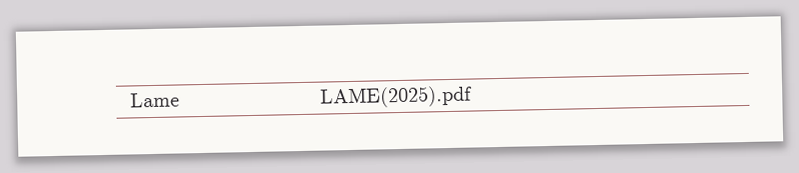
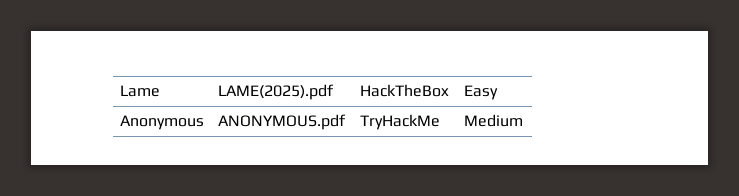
(473, 97) none -> [359,84,449,97] [463,85,498,100] [119,115,204,130] [217,114,346,130] [359,114,440,130] [463,114,523,127] | HackTheBox | Easy // Anonymous | ANONYMOUS.pdf | TryHackMe | Medium

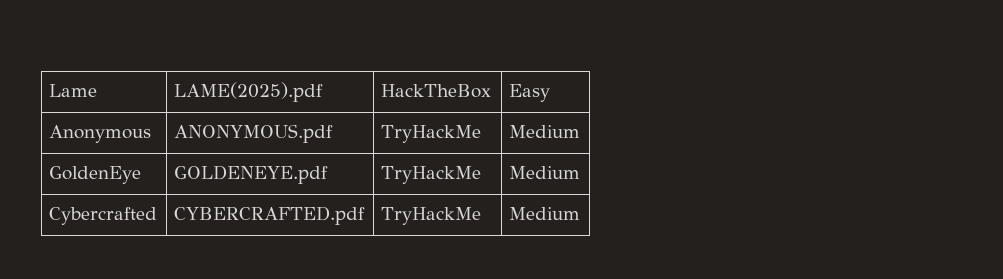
(523, 120) none -> [49,166,142,184] [174,165,329,184] [381,166,482,184] [509,166,581,179] [49,207,158,225] [174,206,366,225] [381,207,482,225] [509,207,581,220] // GoldenEye | GOLDENEYE.pdf | TryHackMe | Medium // Cybercrafted | CYBERCRAFTED.pdf | TryHackMe | Medium

